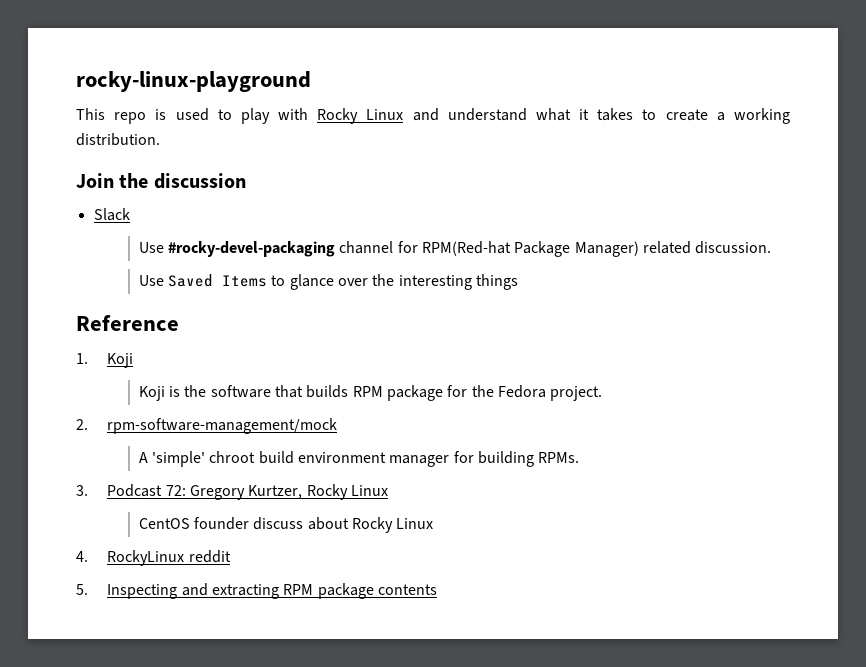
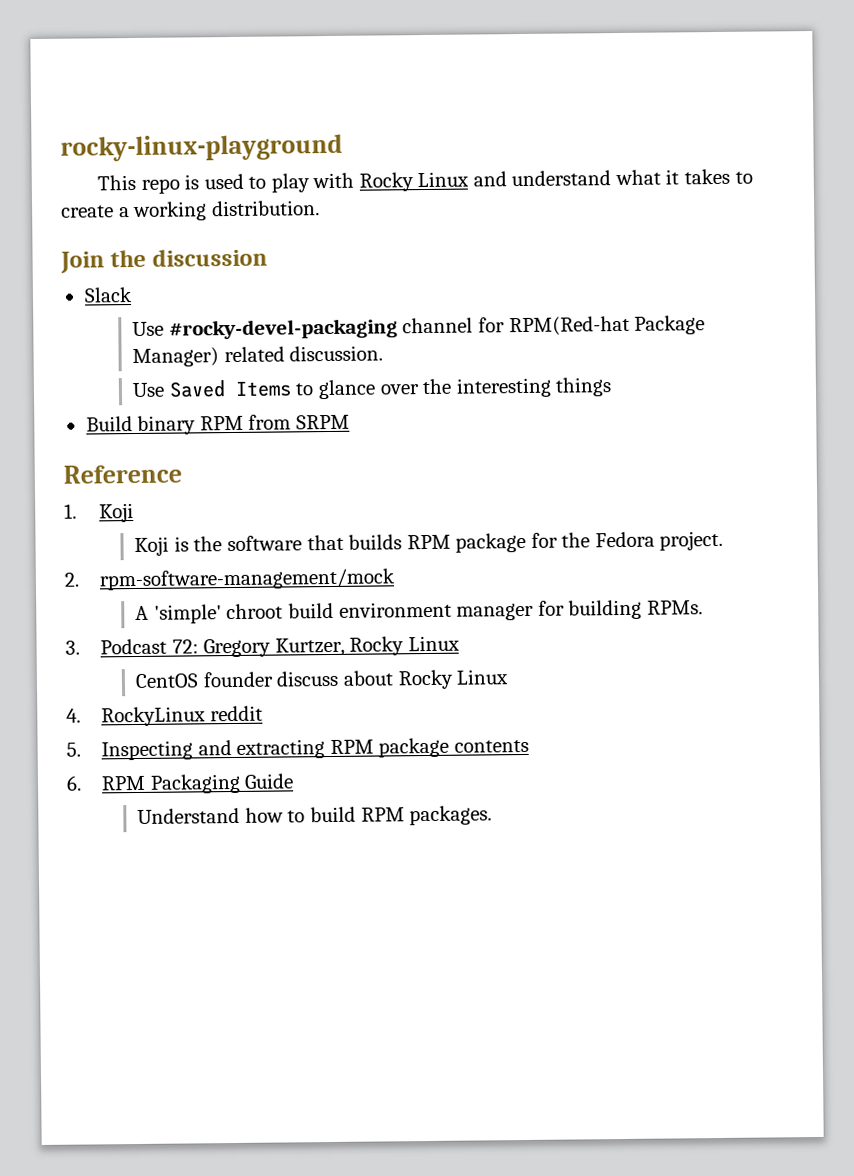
(519, 282) none -> [85,414,350,435] // Build binary RPM from SRPM
(438, 589) none -> [66,773,295,794] [137,805,493,826] // 6. RPM Packaging Guide // Understand how to build RPM packages.

